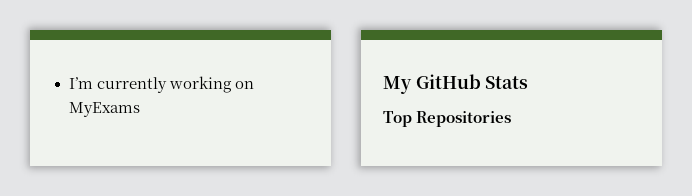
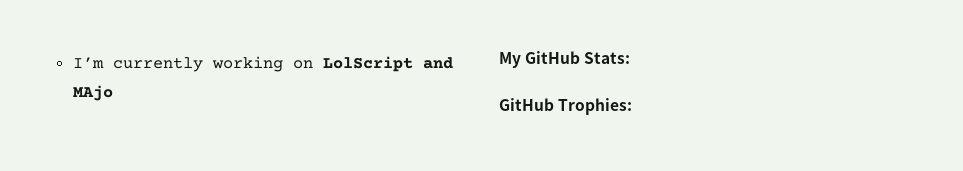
[68,102,140,117] MyExams -> [322,56,453,72] [72,85,113,101] LolScript and MAjo
[485,76,529,89] [383,111,512,127] Stats // Top Repositories -> [584,52,631,64] [499,98,633,115] Stats: // GitHub Trophies:

